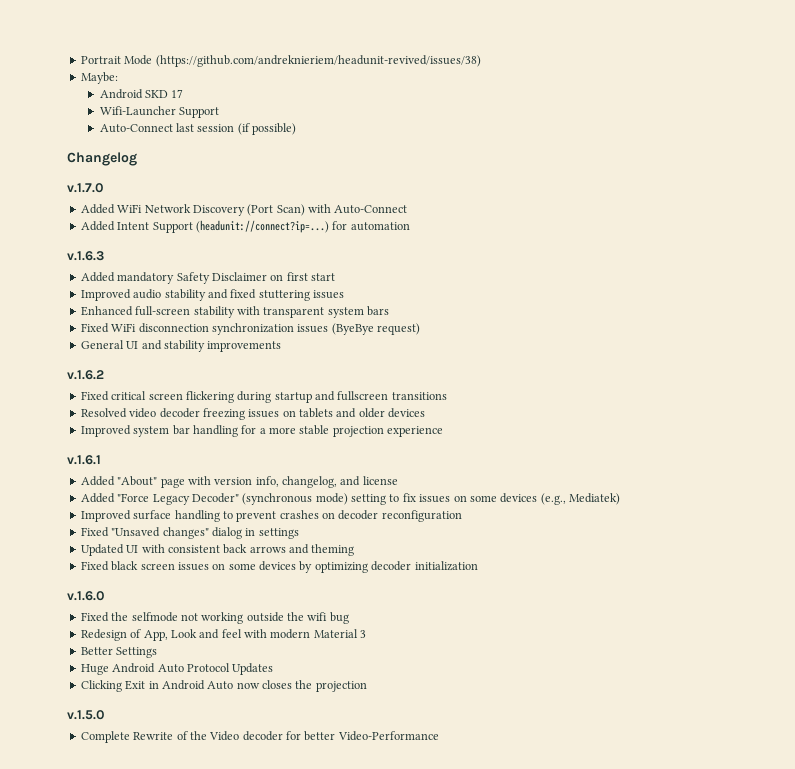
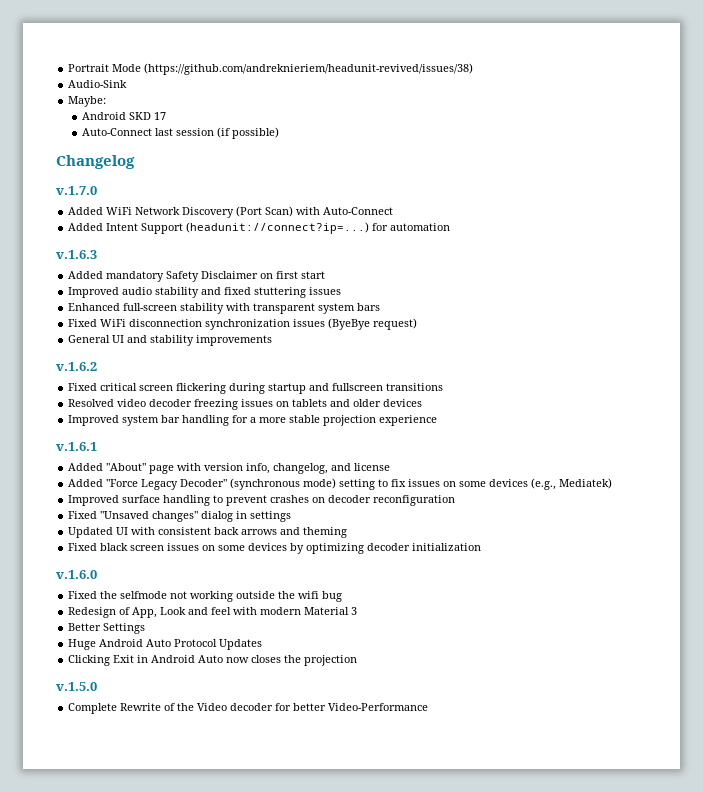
(481, 61) none -> [68,80,128,88] // Audio-Sink
[99,106,219,118] // Wifi-Launcher Support -> (167, 116) none

